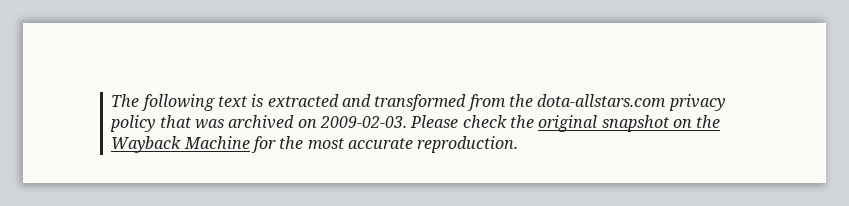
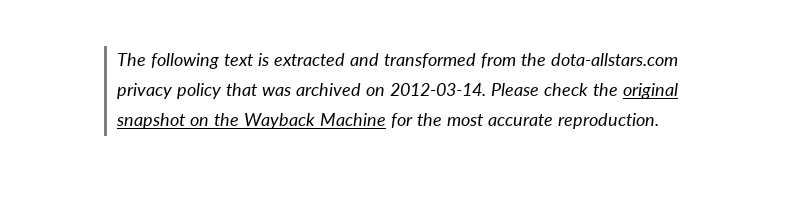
[319,116,407,128] 2009-02-03. -> [389,83,486,96] 2012-03-14.

